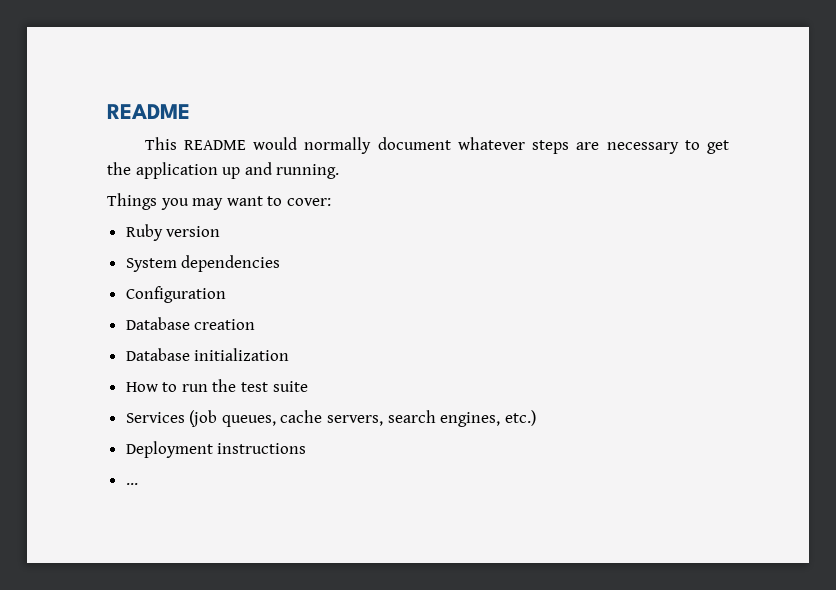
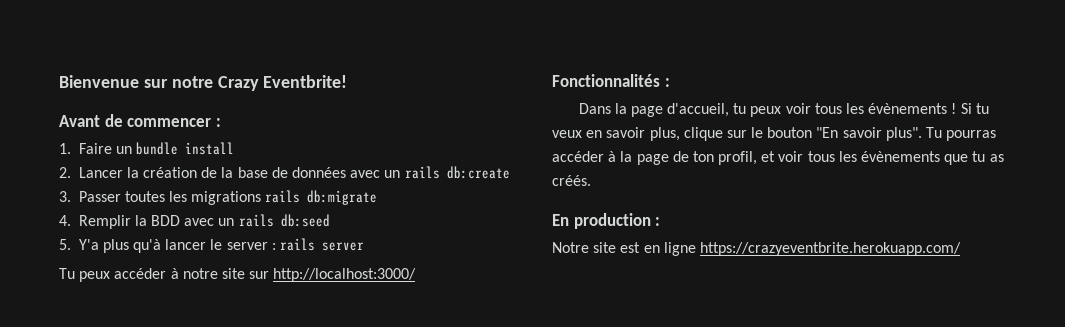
[107,104,190,119] [144,137,729,154] [107,162,340,179] [107,193,331,210] [125,224,221,241] [125,255,281,272] [125,286,226,303] [125,317,256,330] [125,348,290,361] [125,379,308,392] [125,410,536,427] [125,441,307,458] [125,483,138,485] README // This README would normally document whatever steps are necessary to get the application up and running. // Things you may want to cover: // Ruby version // System dependencies // Configuration // Database creation // Database initialization // How to run the test suite // Services (job queues, cache servers, search engines, etc.) // Deployment instructions // ... -> [59,75,348,91] [59,114,221,127] [59,142,235,155] [59,166,510,179] [59,190,378,205] [59,214,330,229] [59,238,365,253] [59,268,417,282] [552,74,670,87] [578,103,989,117] [552,127,997,141] [552,151,1004,165] [552,175,591,186] [552,213,661,229] [552,242,961,256] Bienvenue sur notre Crazy Eventbrite! // Avant de commencer : // 1. Faire un bundle install // 2. Lancer la création de la base de données avec un rails db:create // 3. Passer toutes les migrations rails db:migrate // 4. Remplir la BDD avec un rails db:seed // 5. Y'a plus qu'à lancer le server : rails server // Tu peux accéder à notre site sur http://localhost:3000/ // Fonctionnalités : // Dans la page d'accueil, tu peux voir tous les évènements ! Si tu veux en savoir plus, clique sur le bouton "En savoir plus". Tu pourras accéder à la page de ton profil, et voir tous les évènements que tu as créés. // En production : // Notre site est en ligne https://crazyeventbrite.herokuapp.com/

